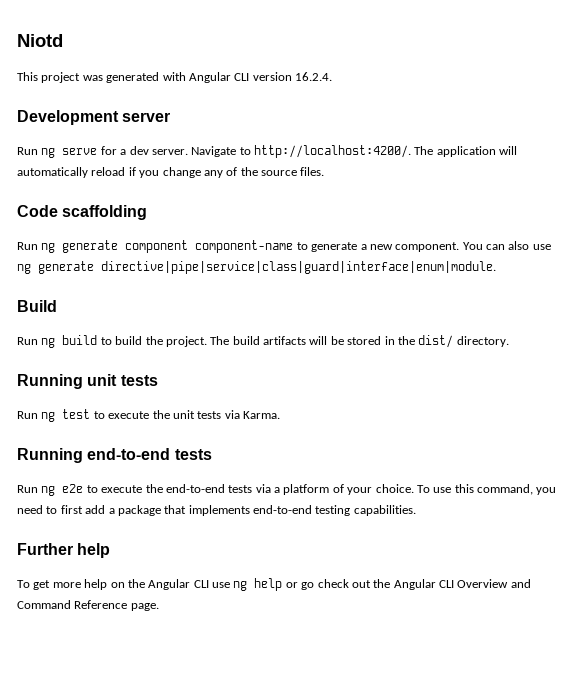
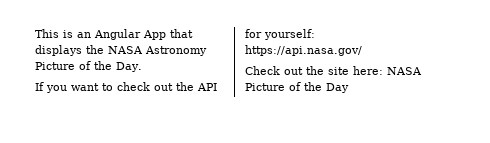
[17,34,63,47] [17,72,332,83] [17,110,171,125] [17,145,518,158] [17,167,325,178] [17,205,148,220] [17,240,551,253] [17,261,496,274] [17,300,57,312] [17,335,509,348] [17,374,158,389] [17,409,280,422] [17,448,212,463] [17,484,557,496] [17,505,416,516] [17,543,111,558] [17,578,531,591] [17,600,159,611] Niotd // This project was generated with Angular CLI version 16.2.4. // Development server // Run ng serve for a dev server. Navigate to http://localhost:4200/. The application will automatically reload if you change any of the source files. // Code scaffolding // Run ng generate component component-name to generate a new component. You can also use ng generate directive|pipe|service|class|guard|interface|enum|module. // Build // Run ng build to build the project. The build artifacts will be stored in the dist/ directory. // Running unit tests // Run ng test to execute the unit tests via Karma. // Running end-to-end tests // Run ng e2e to execute the end-to-end tests via a platform of your choice. To use this command, you need to first add a package that implements end-to-end testing capabilities. // Further help // To get more help on the Angular CLI use ng help or go check out the Angular CLI Overview and Command Reference page. -> [35,29,193,40] [35,45,207,56] [35,61,142,72] [35,82,217,93] [245,29,315,40] [245,45,362,56] [245,66,422,75] [245,82,349,93] This is an Angular App that displays the NASA Astronomy Picture of the Day. // If you want to check out the API for yourself: https://api.nasa.gov/ // Check out the site here: NASA Picture of the Day

